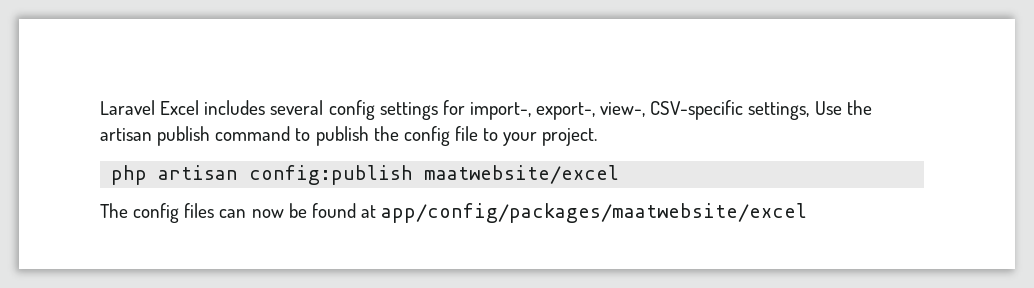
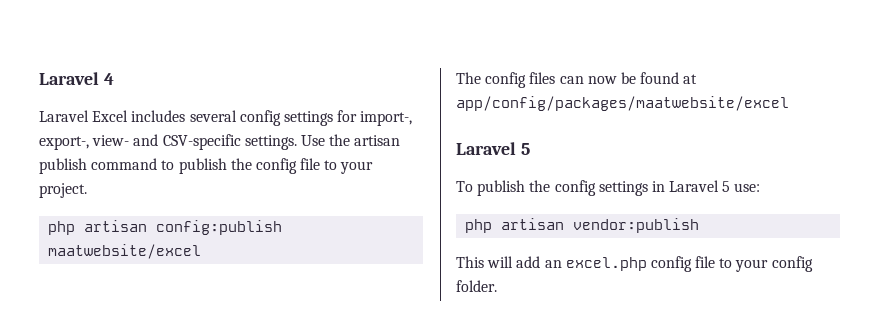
[100,100,155,115] Laravel -> [39,72,114,85] [39,110,89,122] Laravel 4 // Laravel
[600,100,810,120] view-, CSV-specific settings, -> [92,134,297,150] view- and CSV-specific settings.
(808, 213) none -> [456,142,530,155] [456,180,761,196] [465,218,700,233] [456,256,813,272] [456,280,497,292] // Laravel 5 // To publish the config settings in Laravel 5 use: // php artisan vendor:publish // This will add an excel.php config file to your config folder.

